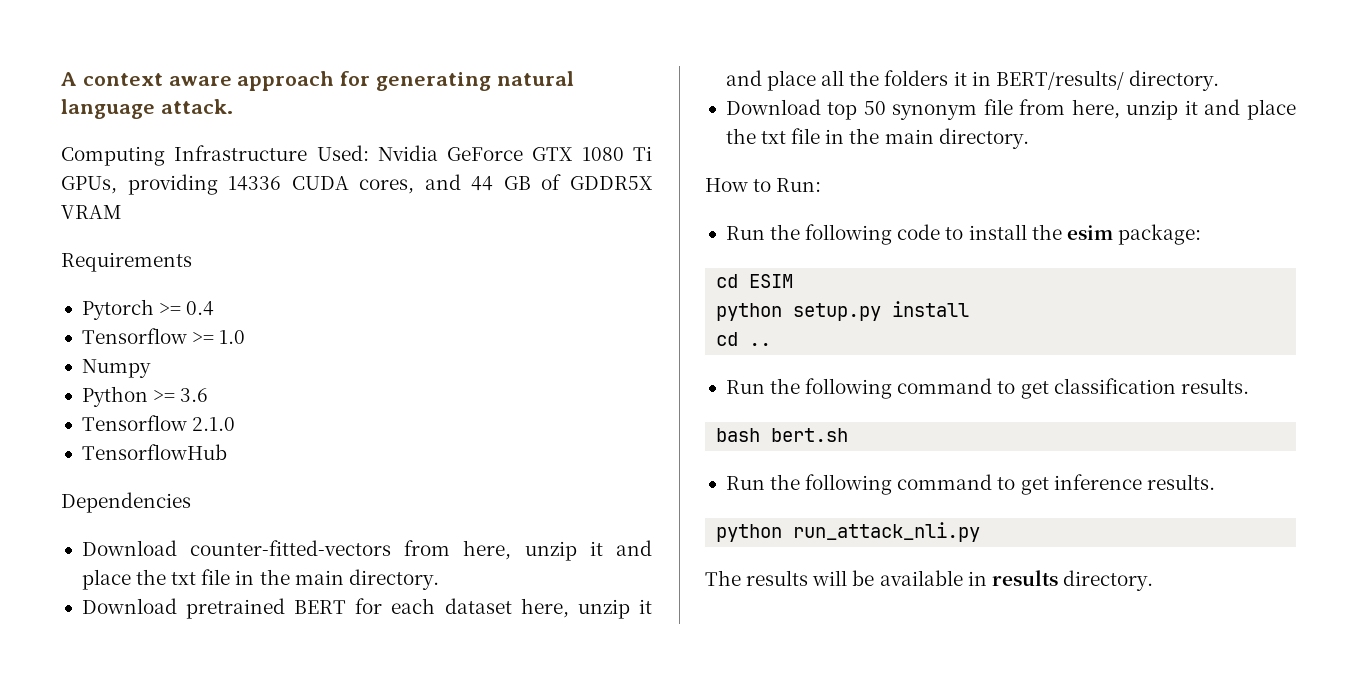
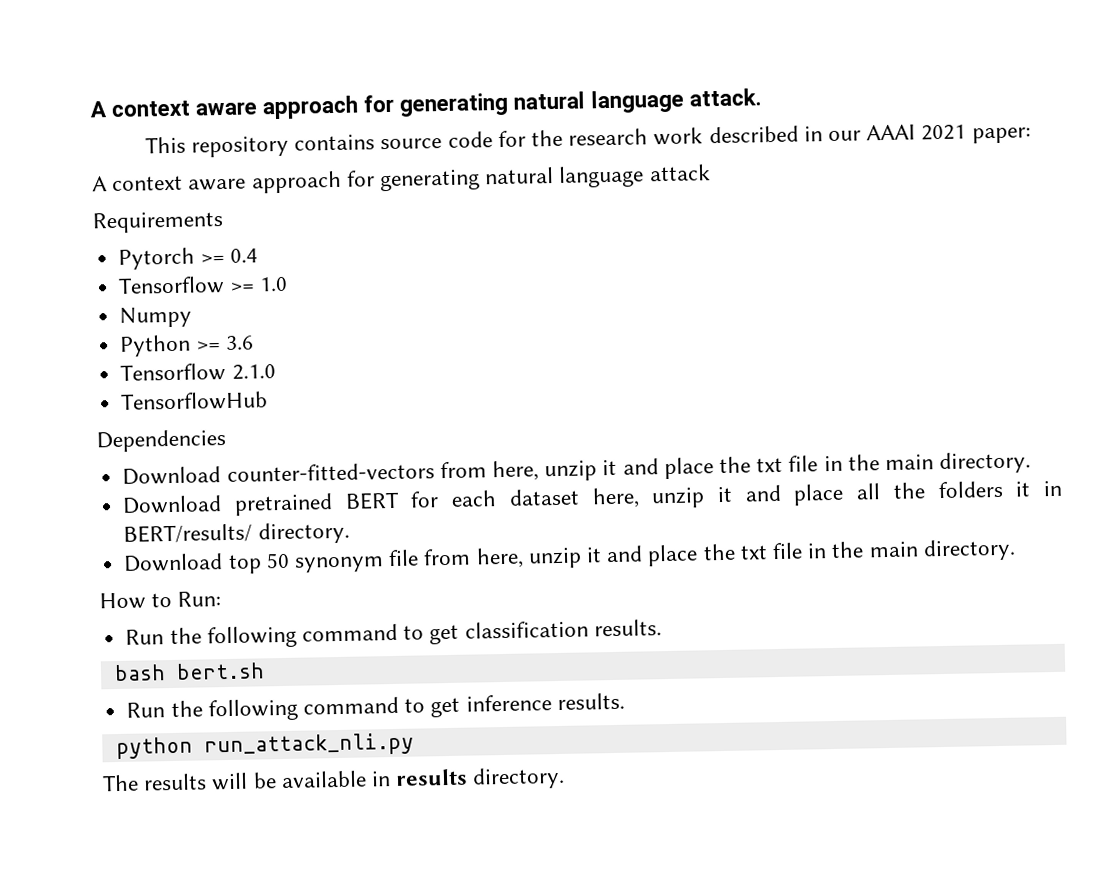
[61,145,652,166] [61,174,652,195] [61,205,122,219] Computing Infrastructure Used: Nvidia GeForce GTX 1080 Ti GPUs, providing 14336 CUDA cores, and 44 GB of GDDR5X VRAM -> [144,124,1031,158] [92,164,711,194] This repository contains source code for the research work described in our AAAI 2021 paper: // A context aware approach for generating natural language attack
[725,224,1201,245] [716,274,794,288] [716,301,970,321] [716,332,772,346] // Run the following code to install the esim package: // cd ESIM // python setup.py install // cd .. -> (222, 599) none

